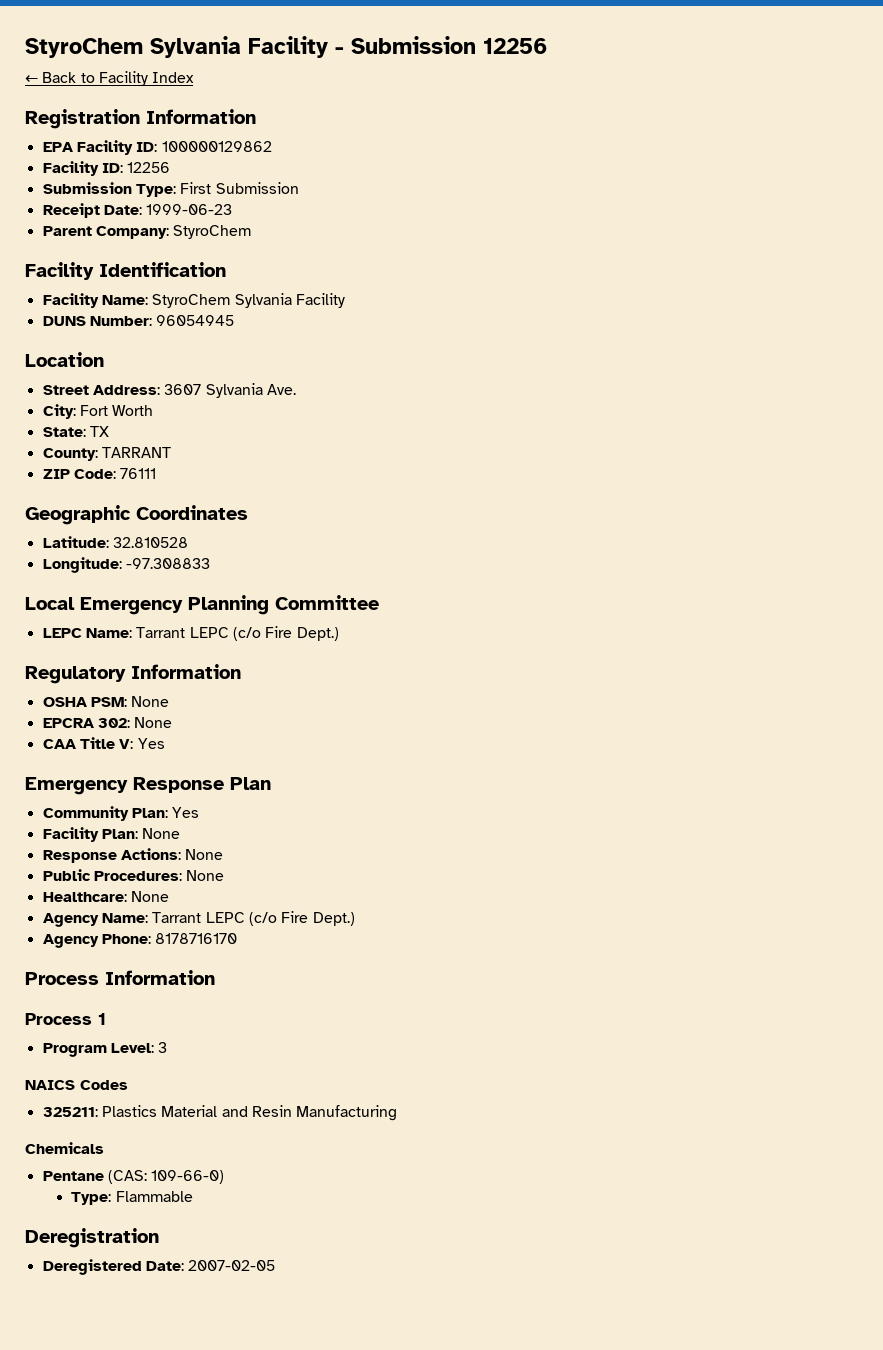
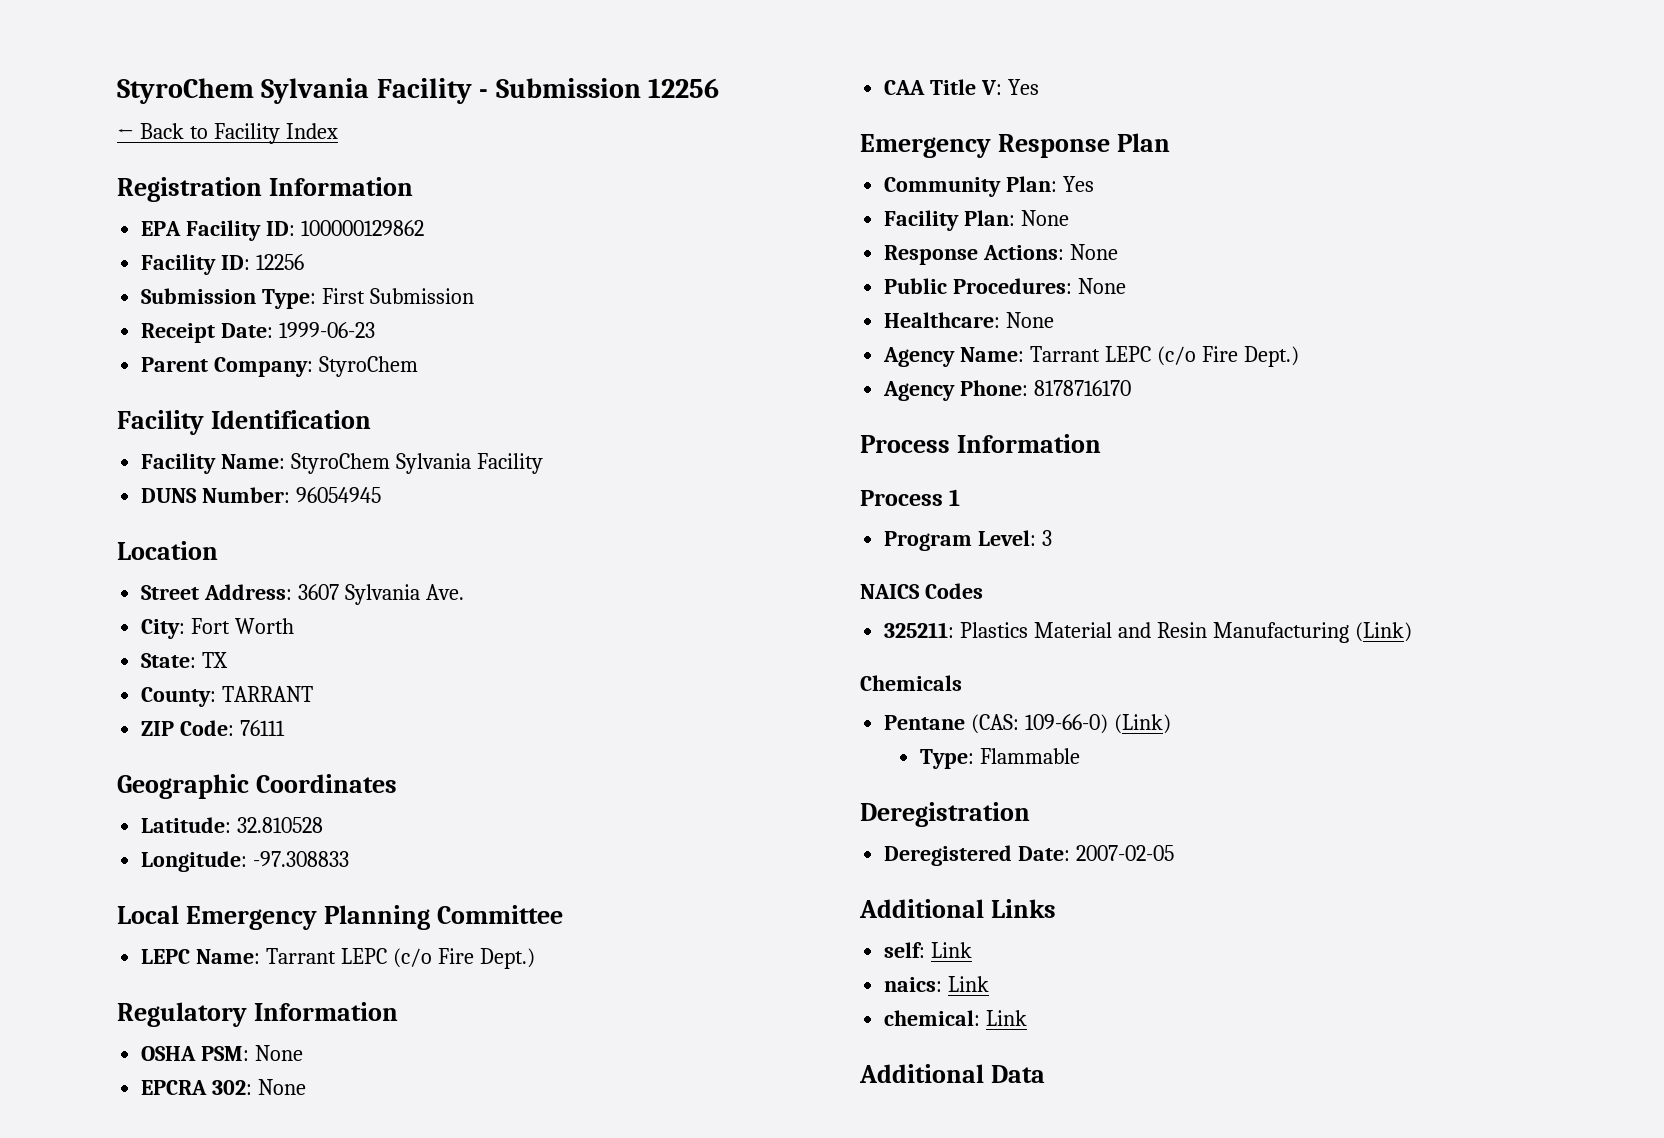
(398, 1113) none -> [1354,622,1412,642] (Link)
(225, 1177) none -> [1114,714,1172,734] (Link)
(276, 1265) none -> [859,899,1056,918] [884,942,973,958] [884,976,990,992] [884,1010,1028,1026] [859,1064,1045,1083] // Additional Links // self: Link // naics: Link // chemical: Link // Additional Data

